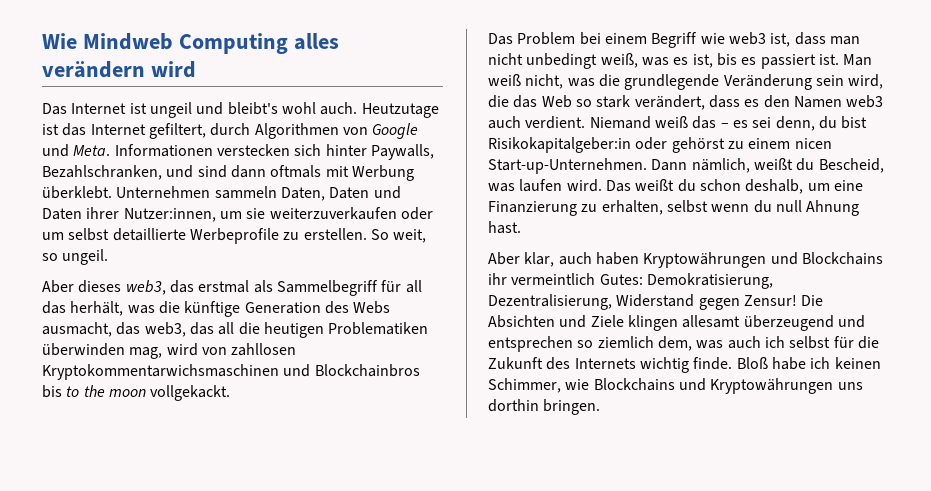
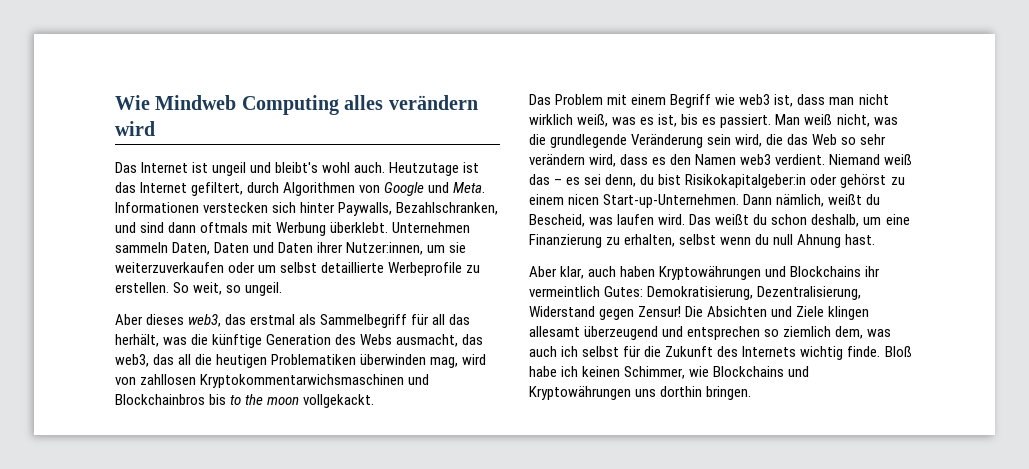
[579,32,601,45] bei -> [607,94,628,105] mit
[526,53,598,69] unbedingt -> [529,114,573,125] wirklich
[760,54,839,69] passiert ist. -> [720,114,772,128] passiert.
[596,95,705,110] stark verändert, -> [860,134,887,145] [529,154,617,167] sehr verändern wird,
[488,116,521,129] auch -> (772, 159) none

